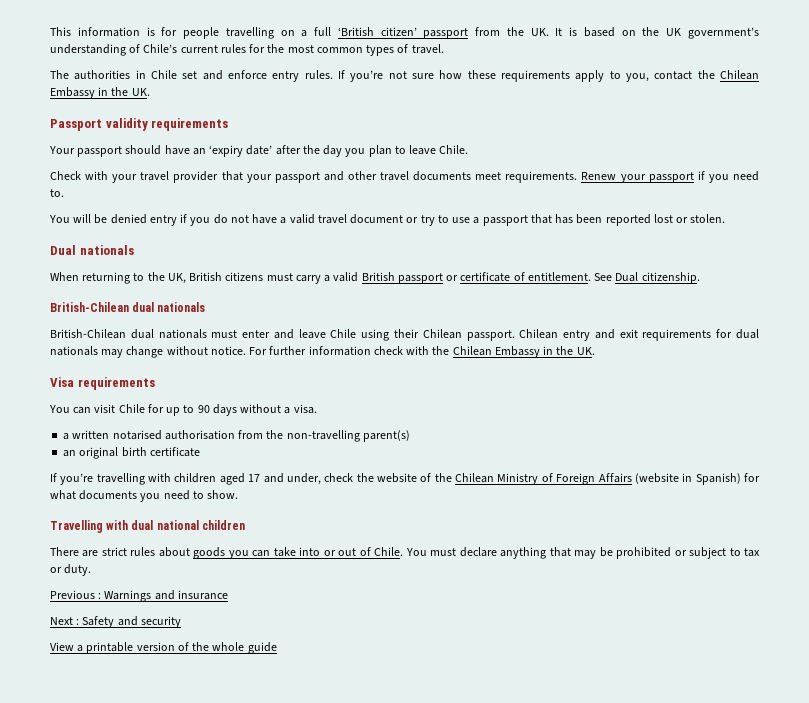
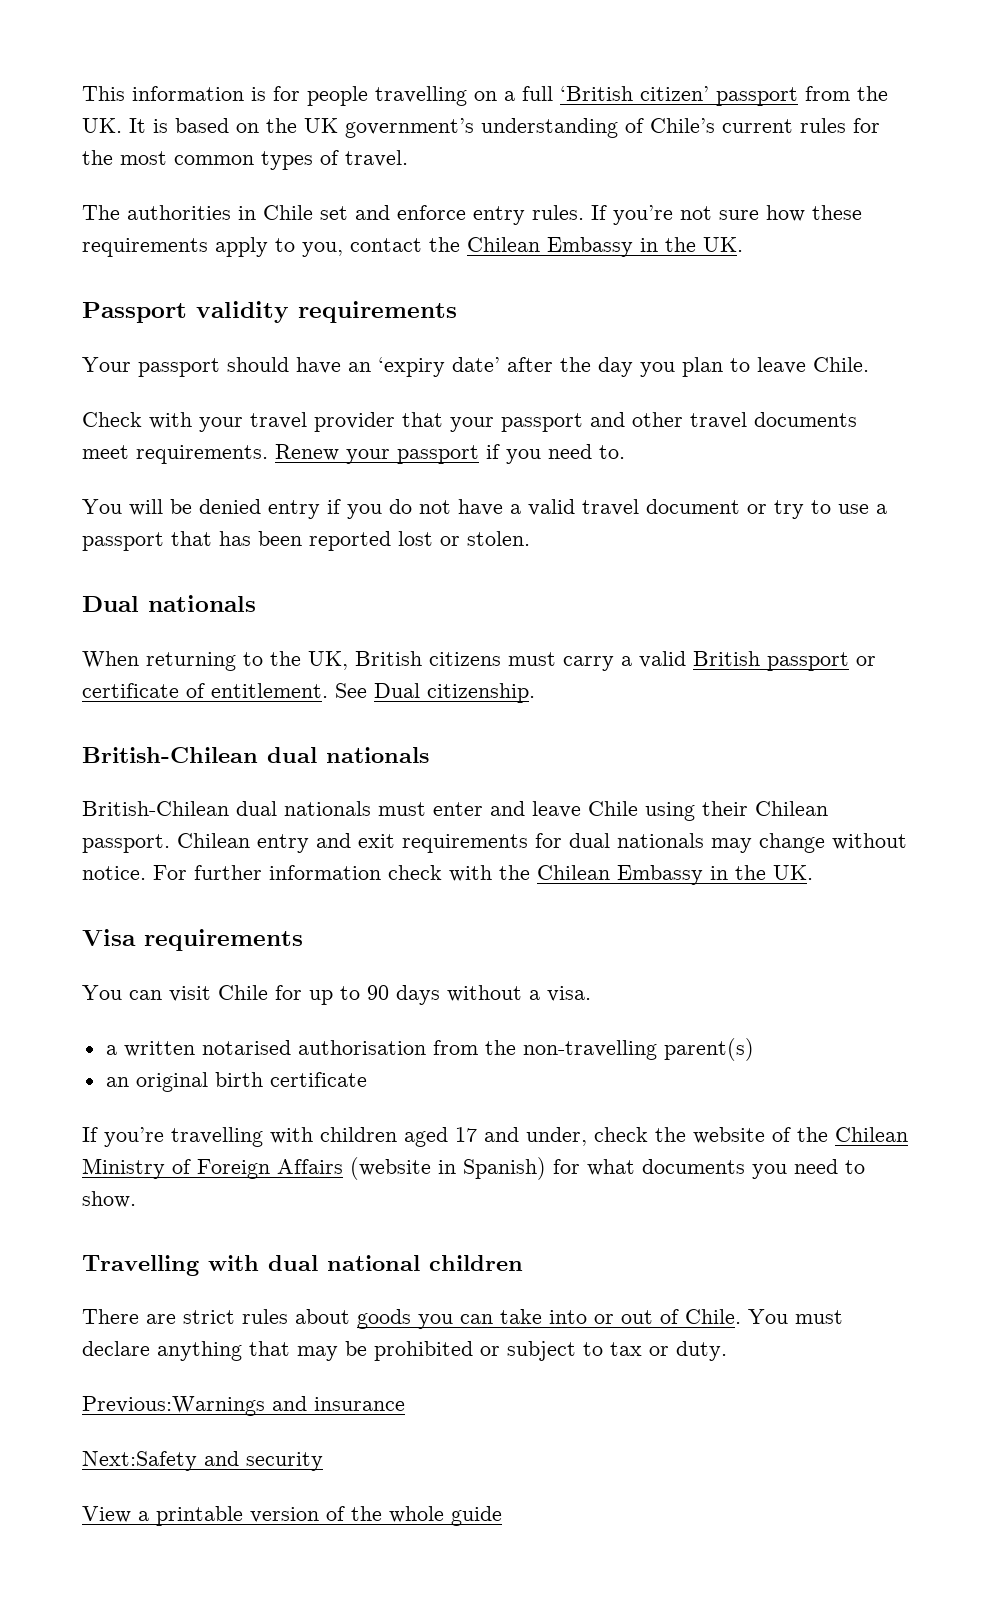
[50,590,152,602] Previous : Warnings -> [82,1396,265,1416] Previous:Warnings
[50,616,115,628] Next : Safety -> [82,1451,197,1471] Next:Safety

